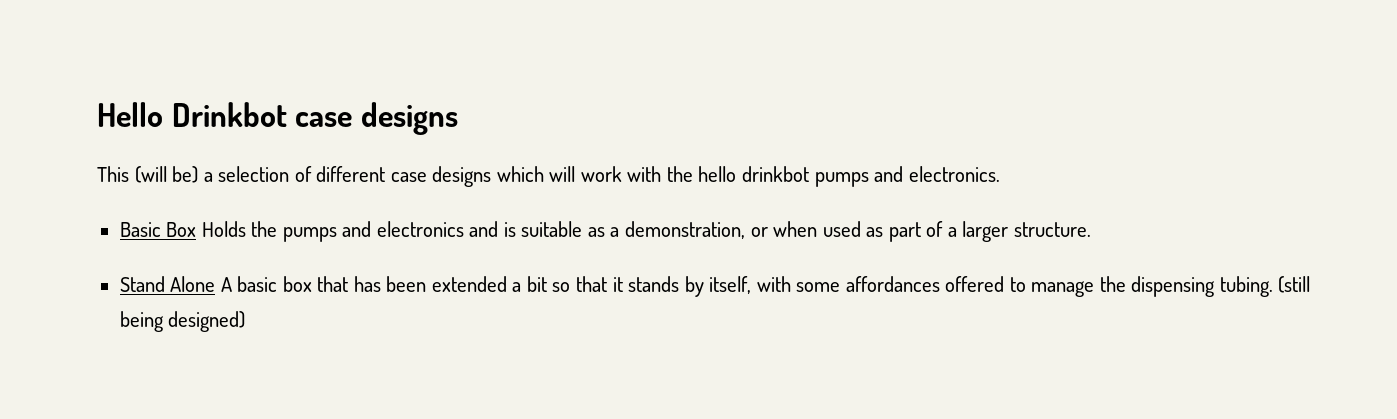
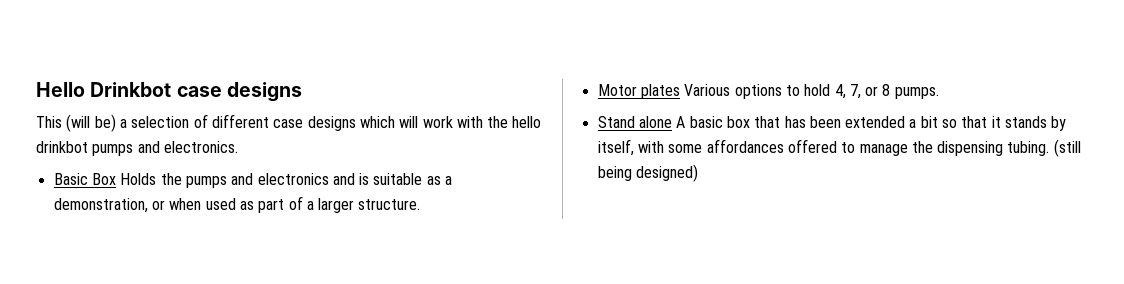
(1091, 229) none -> [597,84,939,99] // Motor plates Various options to hold 4, 7, or 8 pumps.
[170,276,216,292] Alone -> [638,116,672,128] alone

